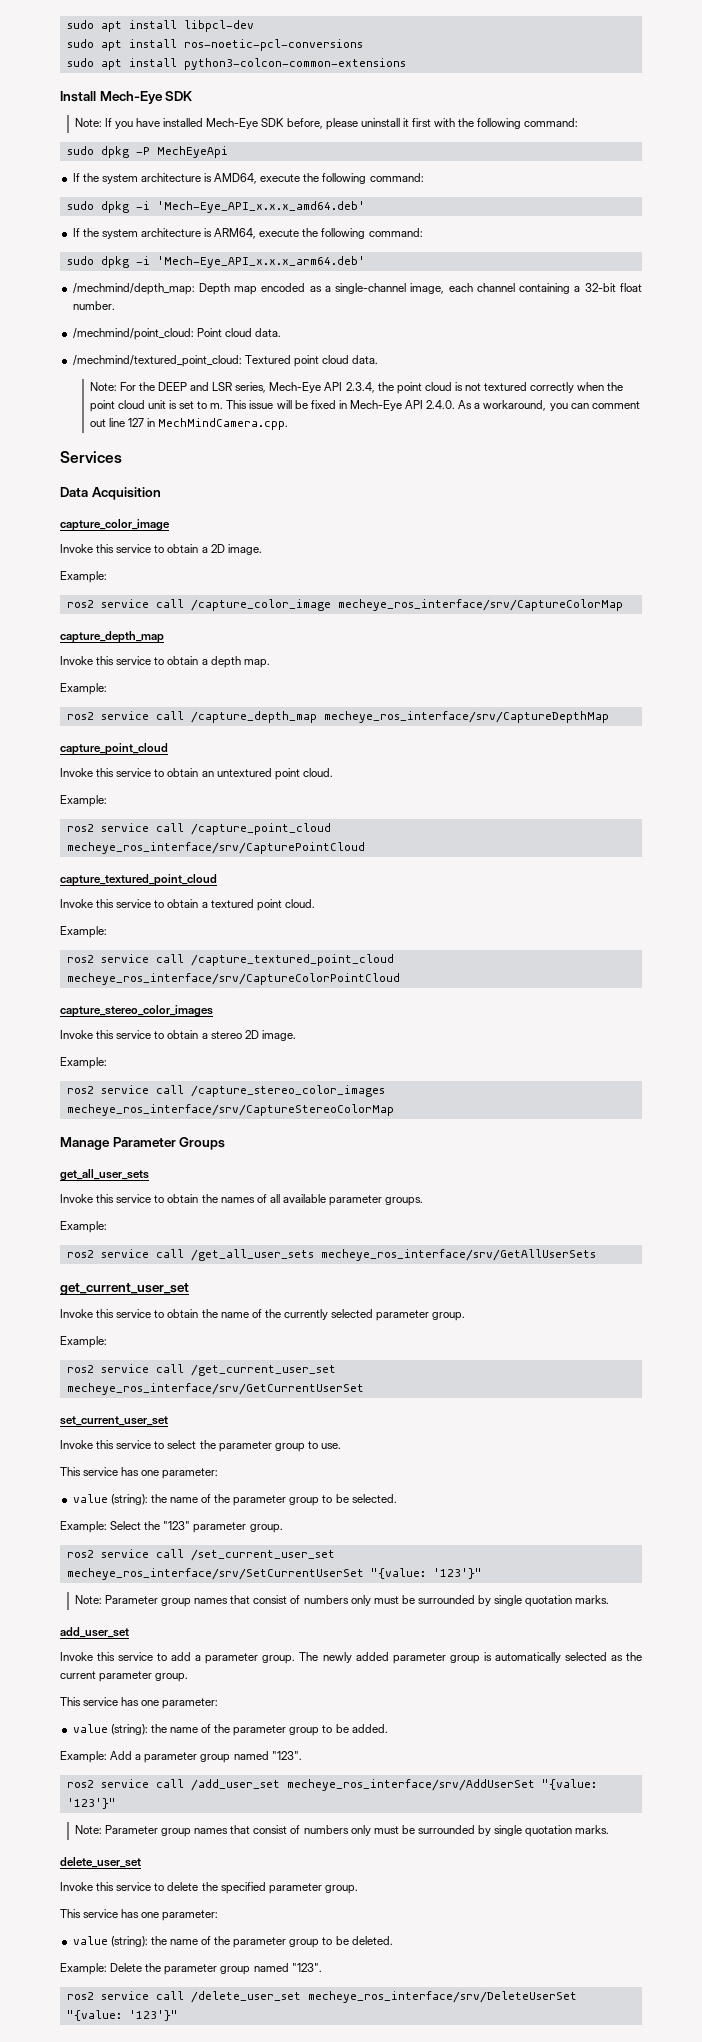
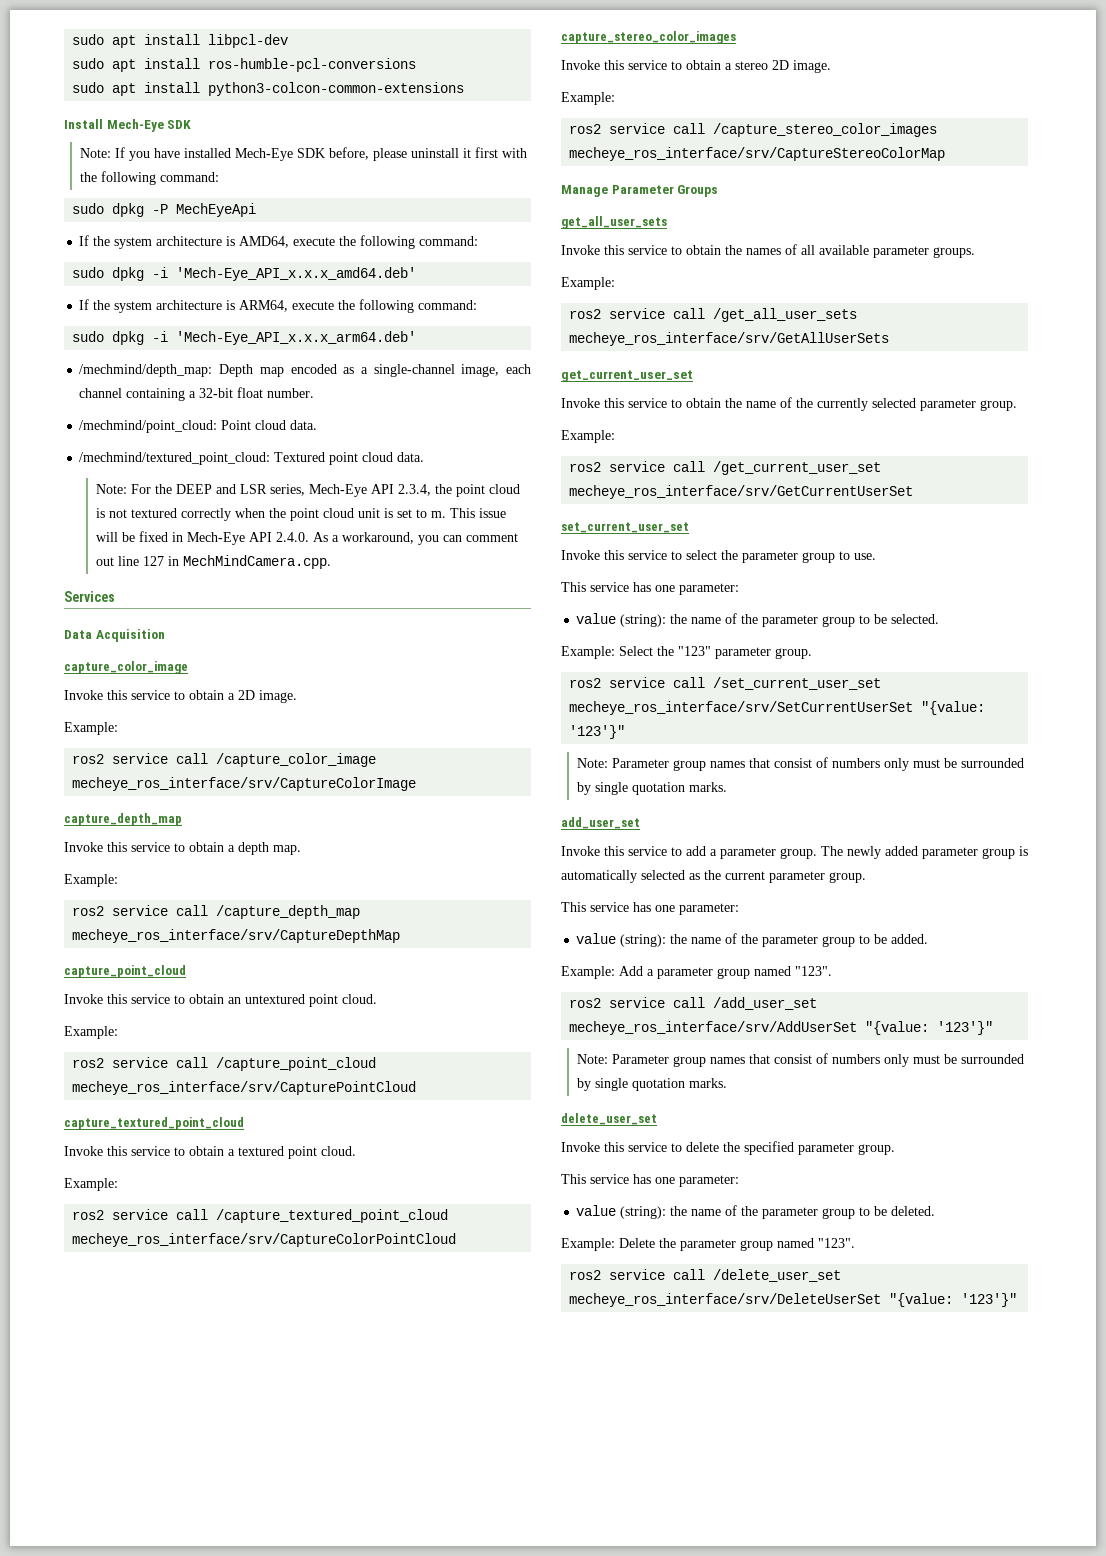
[183,39,363,51] ros-noetic-pcl-conversions -> [208,58,417,72] ros-humble-pcl-conversions
[337,599,623,611] mecheye_ros_interface/srv/CaptureColorMap -> [72,777,417,791] mecheye_ros_interface/srv/CaptureColorImage

